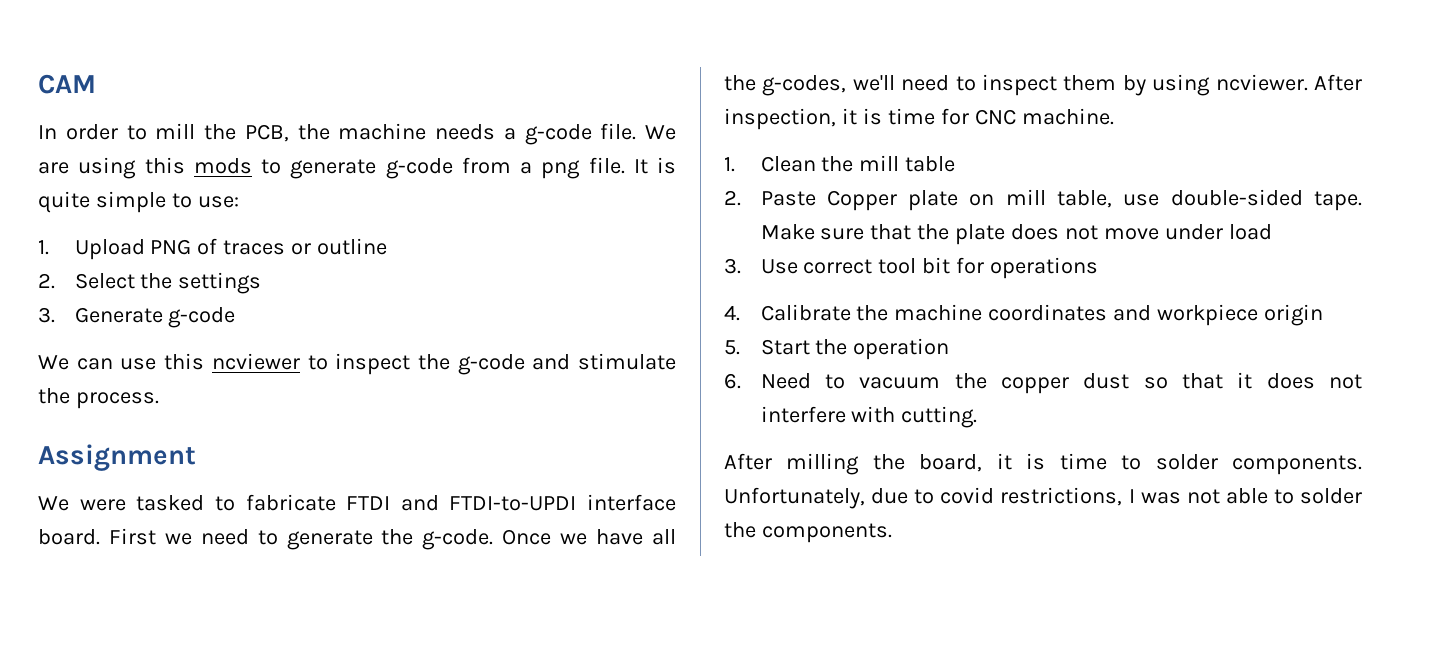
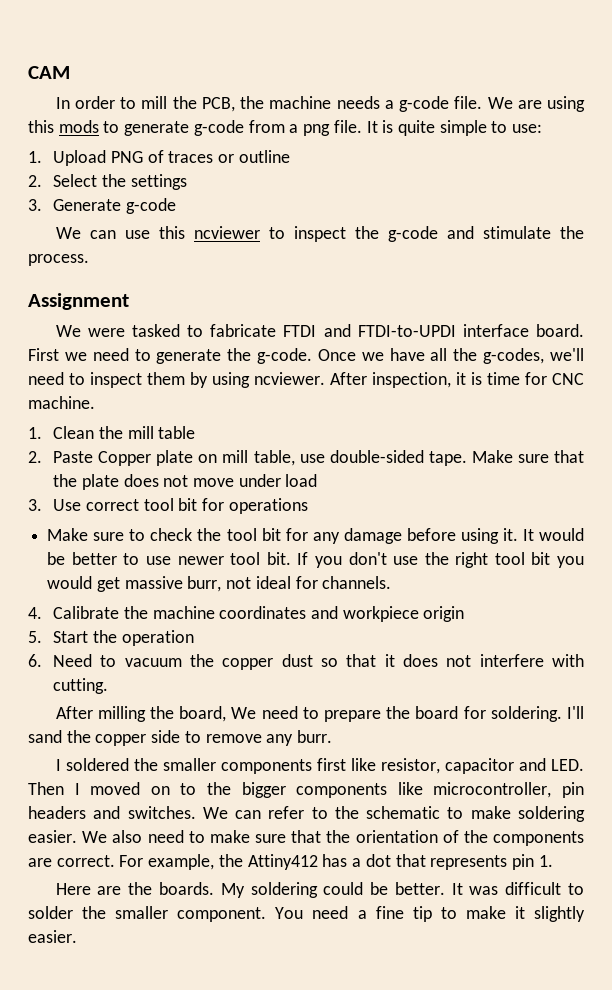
(1099, 268) none -> [47,528,585,544] [47,552,584,568] [47,576,392,592] // Make sure to check the tool bit for any damage before using it. It would be better to use newer tool bit. If you don't use the right tool bit you would get massive burr, not ideal for channels.
[996,453,1362,475] [724,487,1362,509] [724,522,892,543] it is time to solder components. Unfortunately, due to covid restrictions, I was not able to solder the components. -> [231,706,584,722] [28,730,333,746] [55,758,584,774] [28,782,585,798] [28,806,585,822] [28,830,584,846] [28,854,553,870] [55,882,584,898] [28,906,585,922] [28,930,77,943] We need to prepare the board for soldering. I'll sand the copper side to remove any burr. // I soldered the smaller components first like resistor, capacitor and LED. Then I moved on to the bigger components like microcontroller, pin headers and switches. We can refer to the schematic to make soldering easier. We also need to make sure that the orientation of the components are correct. For example, the Attiny412 has a dot that represents pin 1. // Here are the boards. My soldering could be better. It was difficult to solder the smaller component. You need a fine tip to make it slightly easier.

